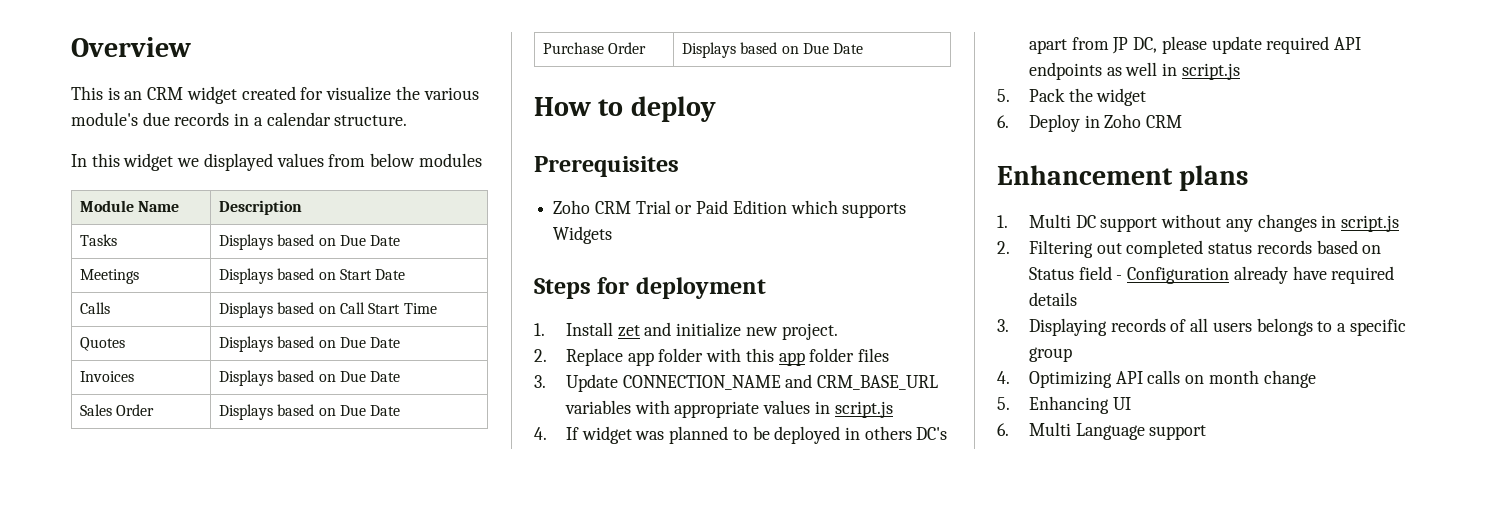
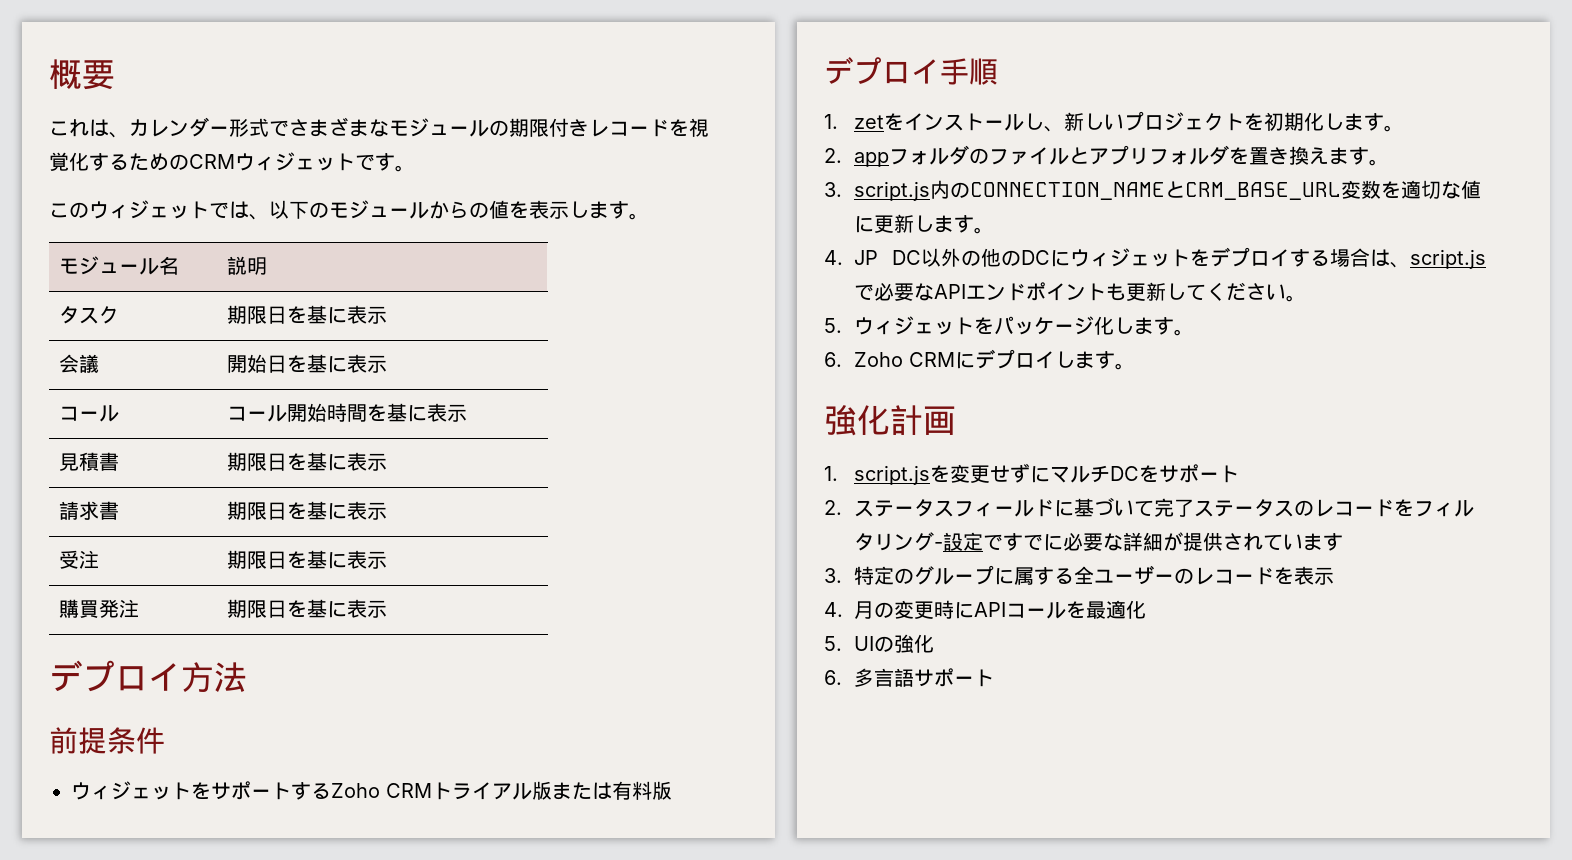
[71,37,191,57] [71,86,479,104] [71,112,408,126] [71,153,482,171] [80,200,180,212] [219,200,303,215] [80,234,118,246] [219,234,401,250] [80,269,140,284] [219,268,406,284] [80,302,111,314] [219,302,437,318] [80,337,126,351] [219,336,401,352] [80,371,135,382] [219,370,401,386] [80,404,155,416] [219,404,401,420] [543,42,647,54] [682,42,864,58] [534,96,716,122] [534,156,679,177] [553,200,907,218] [553,226,613,244] [534,277,766,299] [534,322,838,340] [534,348,889,366] [534,374,939,392] [564,400,893,418] [534,426,948,444] [1028,36,1361,54] [1028,62,1240,80] [997,88,1147,106] [997,114,1183,132] [997,165,1249,191] [997,214,1399,232] [997,240,1382,258] [1028,266,1395,284] [1028,292,1077,306] [997,318,1406,336] [1028,347,1072,362] [997,370,1316,388] [997,396,1109,414] Overview // This is an CRM widget created for visualize the various module's due records in a calendar structure. // In this widget we displayed values from below modules // Module Name | Description // Tasks | Displays based on Due Date // Meetings | Displays based on Start Date // Calls | Displays based on Call Start Time // Quotes | Displays based on Due Date // Invoices | Displays based on Due Date // Sales Order | Displays based on Due Date // Purchase Order | Displays based on Due Date // How to deploy // Prerequisites // Zoho CRM Trial or Paid Edition which supports Widgets // Steps for deployment // 1. Install zet and initialize new project. // 2. Replace app folder with this app folder files // 3. Update CONNECTION_NAME and CRM_BASE_URL variables with appropriate values in script.js // 4. If widget was planned to be deployed in others DC's apart from JP DC, please update required API endpoints as well in script.js // 5. Pack the widget // 6. Deploy in Zoho CRM // Enhancement plans // 1. Multi DC support without any changes in script.js // 2. Filtering out completed status records based on Status field - Configuration already have required details // 3. Displaying records of all users belongs to a specific group // 4. Optimizing API calls on month change // 5. Enhancing -> [49,59,115,90] [49,117,709,138] [49,152,415,172] [49,200,649,220] [58,256,179,275] [226,256,267,275] [58,306,119,324] [226,305,387,324] [58,354,99,373] [226,354,387,373] [58,405,119,422] [226,403,467,422] [58,452,119,471] [226,452,387,471] [58,501,119,520] [226,501,387,520] [58,550,99,569] [226,550,387,569] [58,599,139,618] [226,599,387,618] [49,660,247,692] [49,727,165,754] [71,781,672,800] [824,57,998,85] [824,111,1404,132] [824,145,1389,167] [824,180,1481,201] [853,214,994,234] [824,247,1486,269] [853,282,1306,302] [824,316,1194,336] [824,349,1135,370] [824,405,956,436] [824,463,1239,485] [824,497,1474,517] [853,532,1343,551] [824,565,1334,585] [824,600,1146,619] [824,636,842,651] 概要 // これは、カレンダー形式でさまざまなモジュールの期限付きレコードを視覚化するためのCRMウィジェットです。 // このウィジェットでは、以下のモジュールからの値を表示します。 // モジュール名 | 説明 // タスク | 期限日を基に表示 // 会議 | 開始日を基に表示 // コール | コール開始時間を基に表示 // 見積書 | 期限日を基に表示 // 請求書 | 期限日を基に表示 // 受注 | 期限日を基に表示 // 購買発注 | 期限日を基に表示 // デプロイ方法 // 前提条件 // ウィジェットをサポートするZoho CRMトライアル版または有料版 // デプロイ手順 // 1. zetをインストールし、新しいプロジェクトを初期化します。 // 2. appフォルダのファイルとアプリフォルダを置き換えます。 // 3. script.js内のCONNECTION_NAMEとCRM_BASE_URL変数を適切な値に更新します。 // 4. JP DC以外の他のDCにウィジェットをデプロイする場合は、script.jsで必要なAPIエンドポイントも更新してください。 // 5.ウィジェットをパッケージ化します。 // 6. Zoho CRMにデプロイします。 // 強化計画 // 1. script.jsを変更せずにマルチDCをサポート // 2.ステータスフィールドに基づいて完了ステータスのレコードをフィルタリング-設定ですでに必要な詳細が提供されています // 3.特定のグループに属する全ユーザーのレコードを表示 // 4.月の変更時にAPIコールを最適化 // 5.
[997,422,1207,440] // 6. Multi Language support -> [873,634,934,654] [824,668,994,687] の強化 // 6.多言語サポート

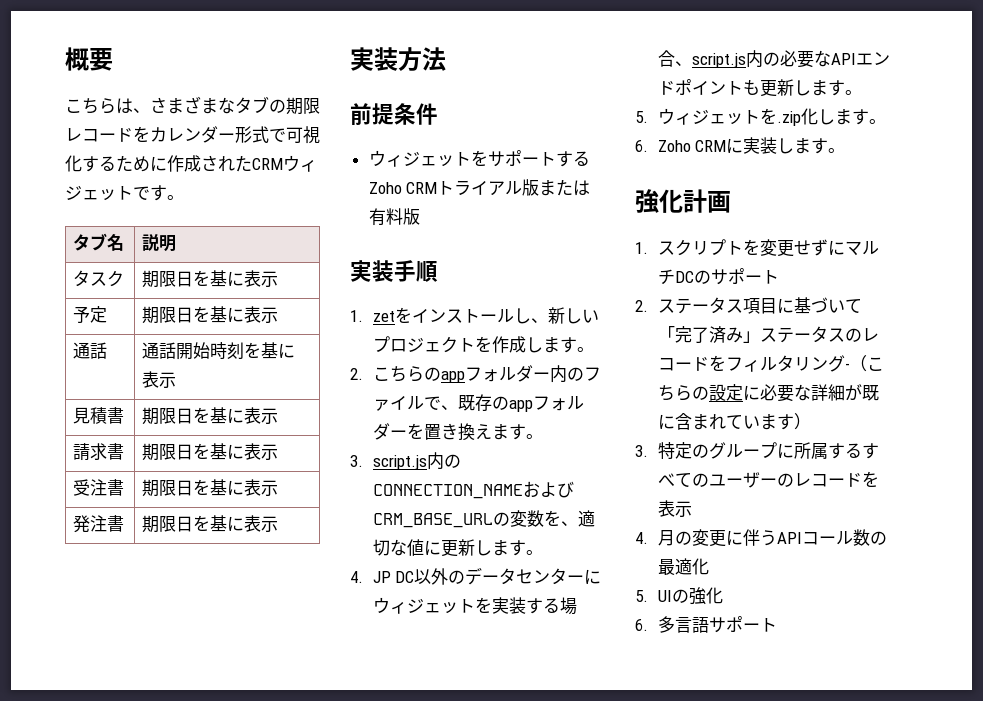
[69,117,709,138] [49,152,189,171] れは、カレンダー形式でさまざまなモジュールの期限付きレコードを視覚化するための -> [82,96,320,115] [65,126,320,144] [65,155,252,172] ちらは、さまざまなタブの期限レコードをカレンダー形式で可視化するために作成された
[49,200,649,220] [58,256,159,275] // このウィジェットでは、以下のモジュールからの値を表示します。 // モジュール -> [73,233,108,251] // タブ
[58,354,99,373] [226,354,387,373] [58,405,119,422] [226,403,367,422] 会議 | 開始日を基に表示 // コール | コール開始時間 -> [73,306,108,323] [142,306,279,324] [73,342,108,359] [142,342,245,360] 予定 | 期限日を基に表示 // 通話 | 通話開始時刻
[226,550,387,569] [58,599,99,618] | 期限日を基に表示 // 購買 -> [107,479,125,496] [142,479,279,497] 書 | 期限日を基に表示 //
[226,599,387,618] [49,660,181,692] | 期限日を基に表示 // デプロイ -> [107,515,125,532] [142,515,279,533] [350,47,398,71] 書 | 期限日を基に表示 // 実装
[824,57,940,84] デプロイ -> [350,260,394,282] 実装
[1263,112,1324,131] 初期化 -> [491,336,526,353] 作成
[853,145,969,167] appフォルダ -> [372,365,567,383] こちらのappフォルダー内
[1068,145,1229,165] とアプリフォルダ -> [423,394,584,412] [372,423,407,440] で、既存のappフォルダー
[1164,180,1401,200] とCRM_BASE_URL変数を -> [522,481,574,498] [372,510,578,528] およびCRM_BASE_URLの変数を、
[981,248,1050,267] 他のDC -> [465,567,585,585] データセンター
[1210,247,1486,269] [853,284,874,301] デプロイする場合は、script.jsで -> [491,597,577,615] [657,50,780,68] 実装する場合、script.js内の
[1185,282,1286,301] てください -> [810,80,845,96] ます
[993,316,1094,335] パッケージ -> [776,111,801,126] .zip
[974,349,1055,369] デプロイ -> [743,137,778,154] 実装
[853,465,930,485] script.js -> [657,239,743,256] スクリプト
[1138,465,1159,483] を -> [693,270,711,284] の
[953,497,1194,517] フィールドに基づいて完了 -> [742,297,862,314] [657,326,760,343] 項目に基づいて「完了済み」
[942,532,1043,551] 設定ですで -> [849,355,884,372] [657,384,743,401] （こちらの設定
[1182,532,1243,551] 提供さ -> [861,385,879,401] [657,413,709,430] 既に含ま
(1343, 542) none -> [793,413,811,430] ）
[1013,566,1094,585] 属する全 -> [793,442,879,459] [657,473,709,487] 所属するすべての
[933,600,974,619] 時に -> [725,529,777,546] に伴う
[1065,601,1086,619] を -> [852,529,887,546] 数の

